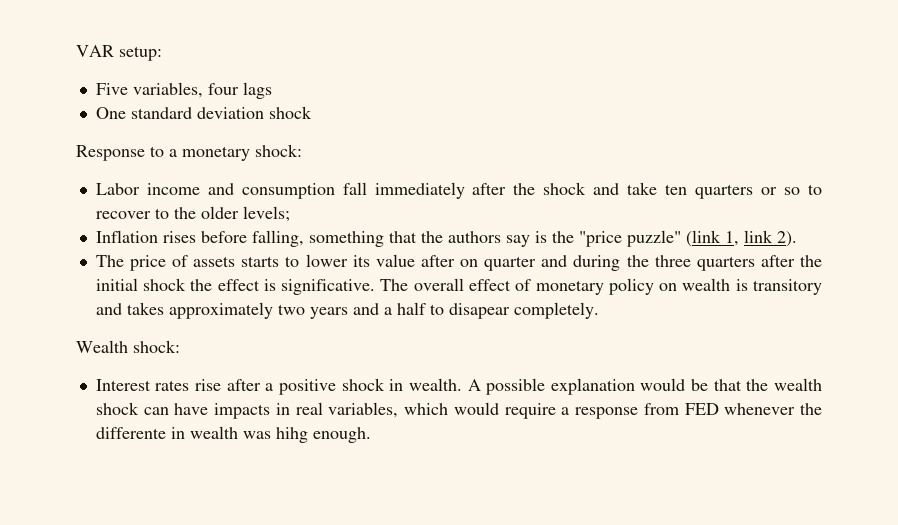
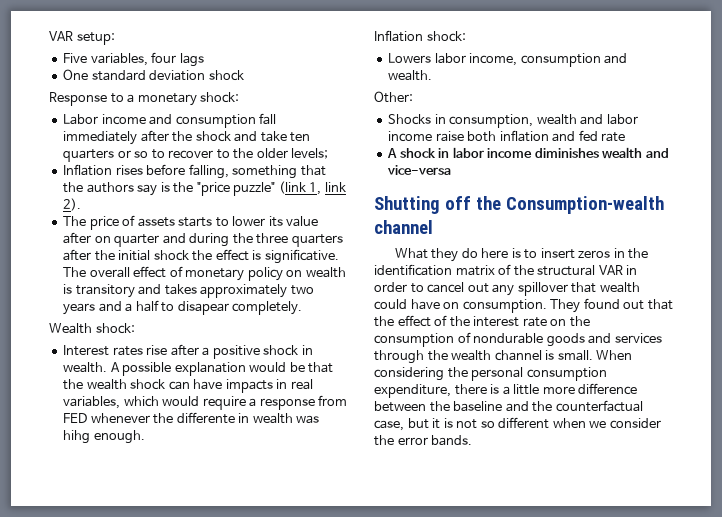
(371, 435) none -> [374,30,466,42] [388,53,628,67] [388,70,433,81] [374,91,413,103] [388,114,638,128] [388,130,626,142] [387,147,669,159] [387,165,452,175] [374,196,664,214] [374,220,433,234] [394,248,649,262] [374,264,638,276] [374,282,640,296] [374,298,673,313] [374,315,590,327] [374,332,662,347] [374,350,633,364] [374,367,607,381] [374,383,638,398] [374,400,643,412] [374,417,661,431] [374,435,473,446] // Inflation shock: // Lowers labor income, consumption and wealth. // Other: // Shocks in consumption, wealth and labor income raise both inflation and fed rate // A shock in labor income diminishes wealth and vice-versa // Shutting off the Consumption-wealth channel // What they do here is to insert zeros in the identification matrix of the structural VAR in order to cancel out any spillover that wealth could have on consumption. They found out that the effect of the interest rate on the consumption of nondurable goods and services through the wealth channel is small. When considering the personal consumption expenditure, there is a little more difference between the baseline and the counterfactual case, but it is not so different when we consider the error bands.

